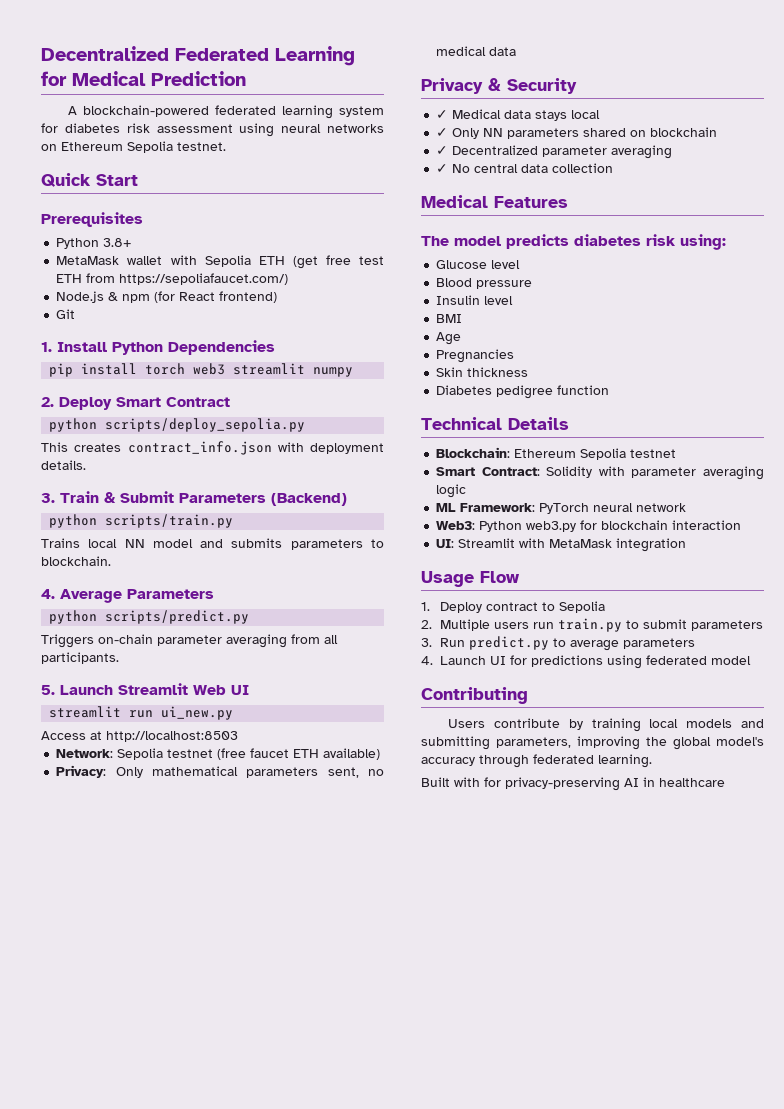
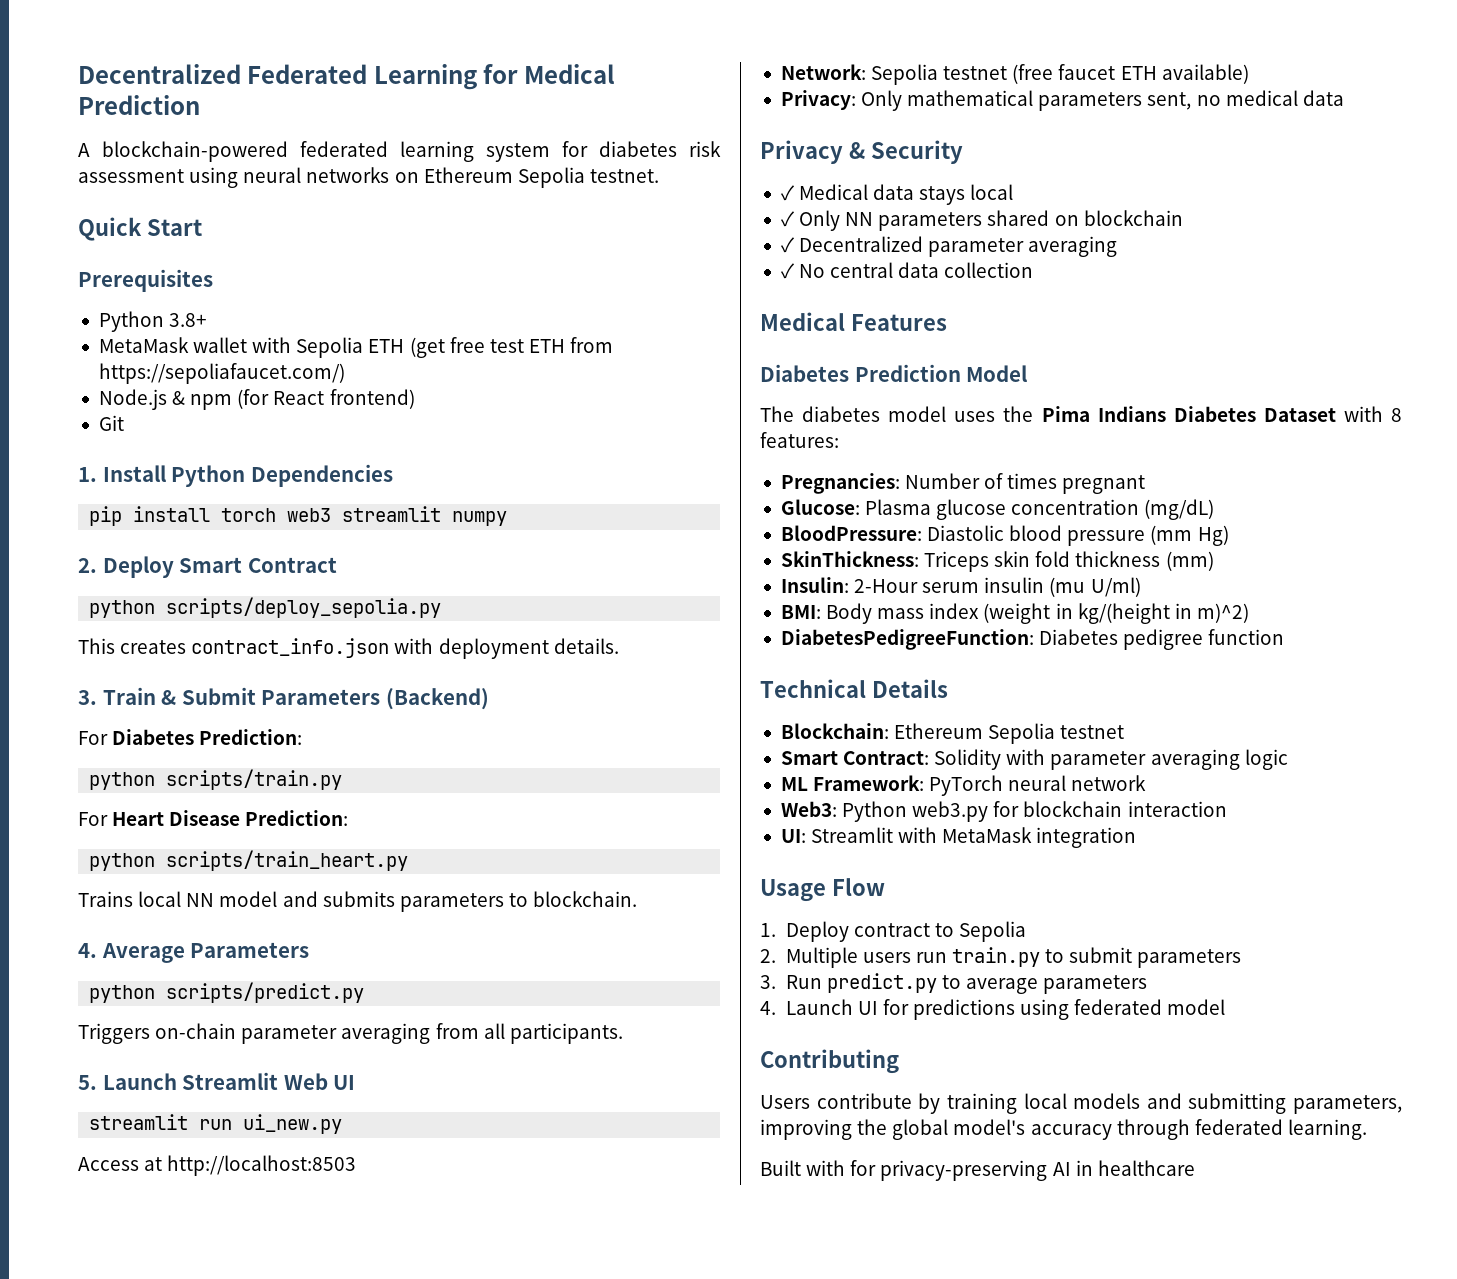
(347, 499) none -> [78,729,303,745] // For Diabetes Prediction:
(234, 521) none -> [78,810,349,826] [89,850,409,871] // For Heart Disease Prediction: // python scripts/train_heart.py
[421,234,726,250] [436,260,521,269] [436,278,533,289] [436,295,514,305] [436,314,463,323] [436,332,462,345] [436,349,515,363] [436,367,529,377] The model predicts diabetes risk using: // Glucose level // Blood pressure // Insulin level // BMI // Age // Pregnancies // Skin thickness // -> [760,364,1028,382] [760,406,1402,422] [760,432,839,448] [780,473,1146,494] [780,499,1215,520] [780,525,1229,546] [780,551,1214,572] [780,577,1141,597] [780,603,1249,624] [780,629,1034,650] Diabetes Prediction Model // The diabetes model uses the Pima Indians Diabetes Dataset with 8 features: // Pregnancies: Number of times pregnant // Glucose: Plasma glucose concentration (mg/dL) // BloodPressure: Diastolic blood pressure (mm Hg) // SkinThickness: Triceps skin fold thickness (mm) // Insulin: 2-Hour serum insulin (mu U/ml) // BMI: Body mass index (weight in kg/(height in m)^2) // DiabetesPedigreeFunction:

